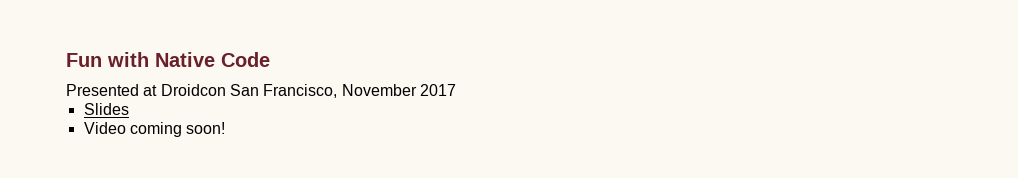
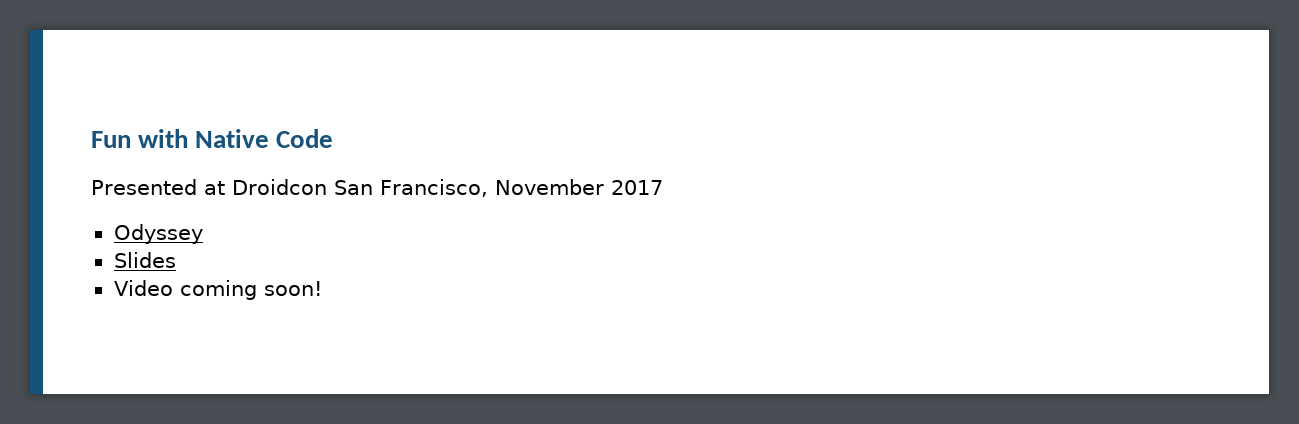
(456, 90) none -> [113,224,203,244] // Odyssey

